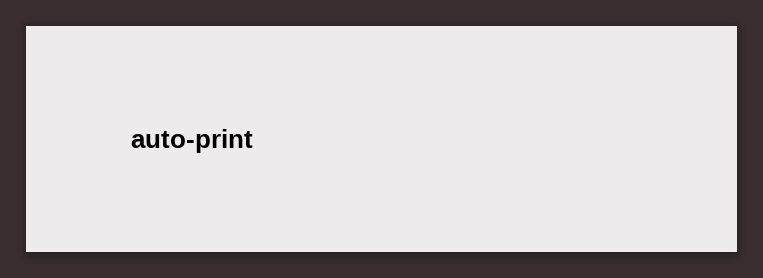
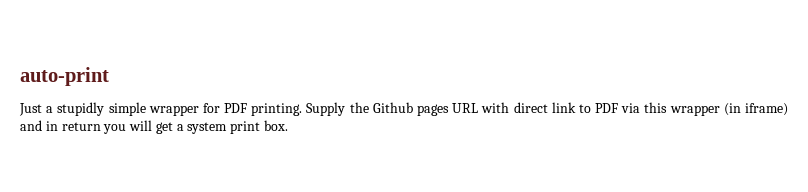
(253, 141) none -> [19,102,788,116] [20,120,289,134] // Just a stupidly simple wrapper for PDF printing. Supply the Github pages URL with direct link to PDF via this wrapper (in iframe) and in return you will get a system print box.

